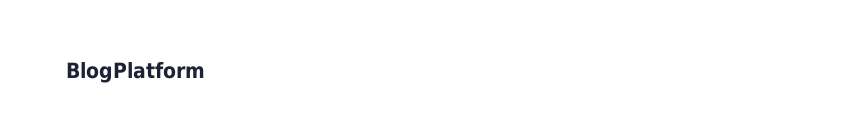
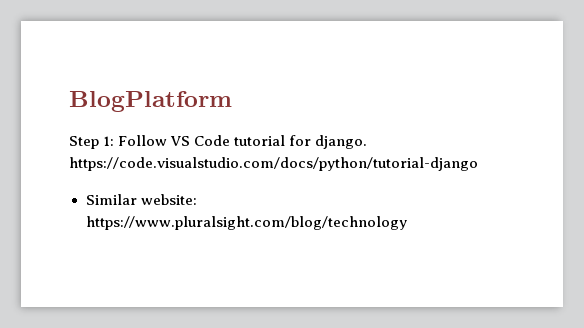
(205, 72) none -> [69,135,368,149] [69,157,478,171] [85,194,197,205] [85,216,408,230] // Step 1: Follow VS Code tutorial for django. https://code.visualstudio.com/docs/python/tutorial-django // Similar website: https://www.pluralsight.com/blog/technology

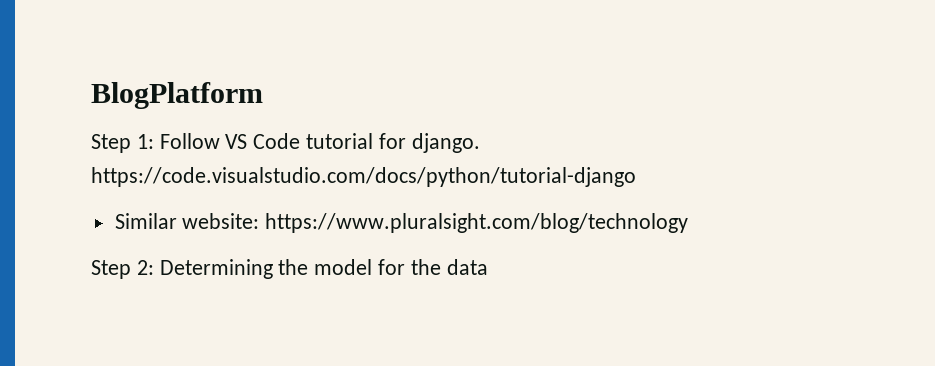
(408, 223) none -> [91,259,488,279] // Step 2: Determining the model for the data

